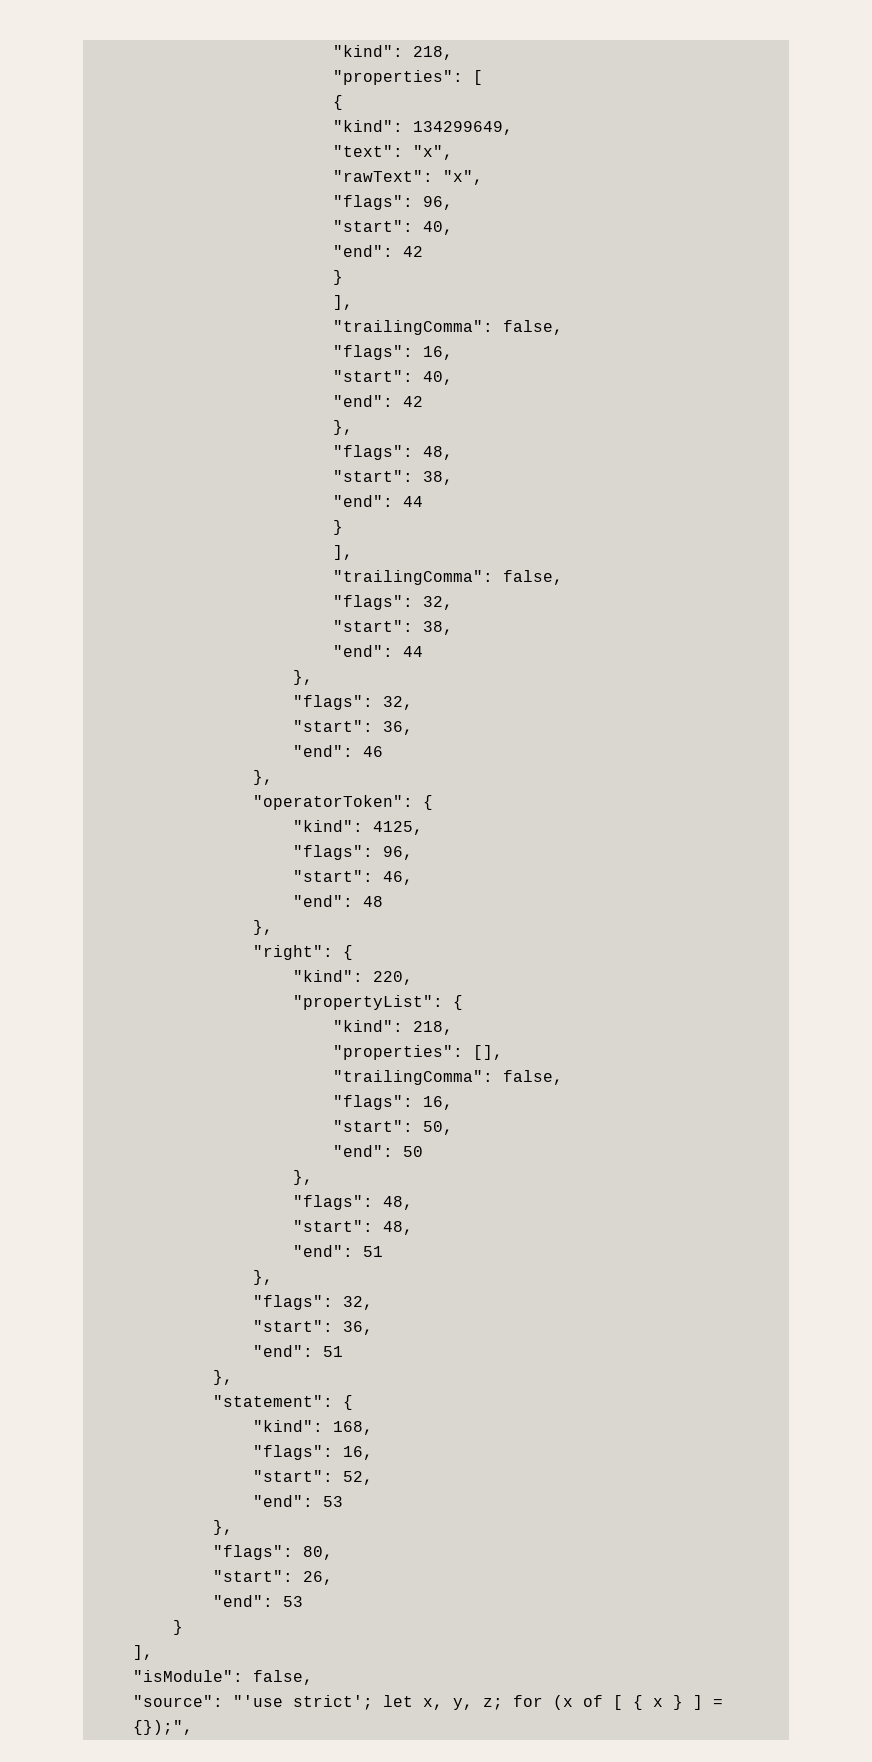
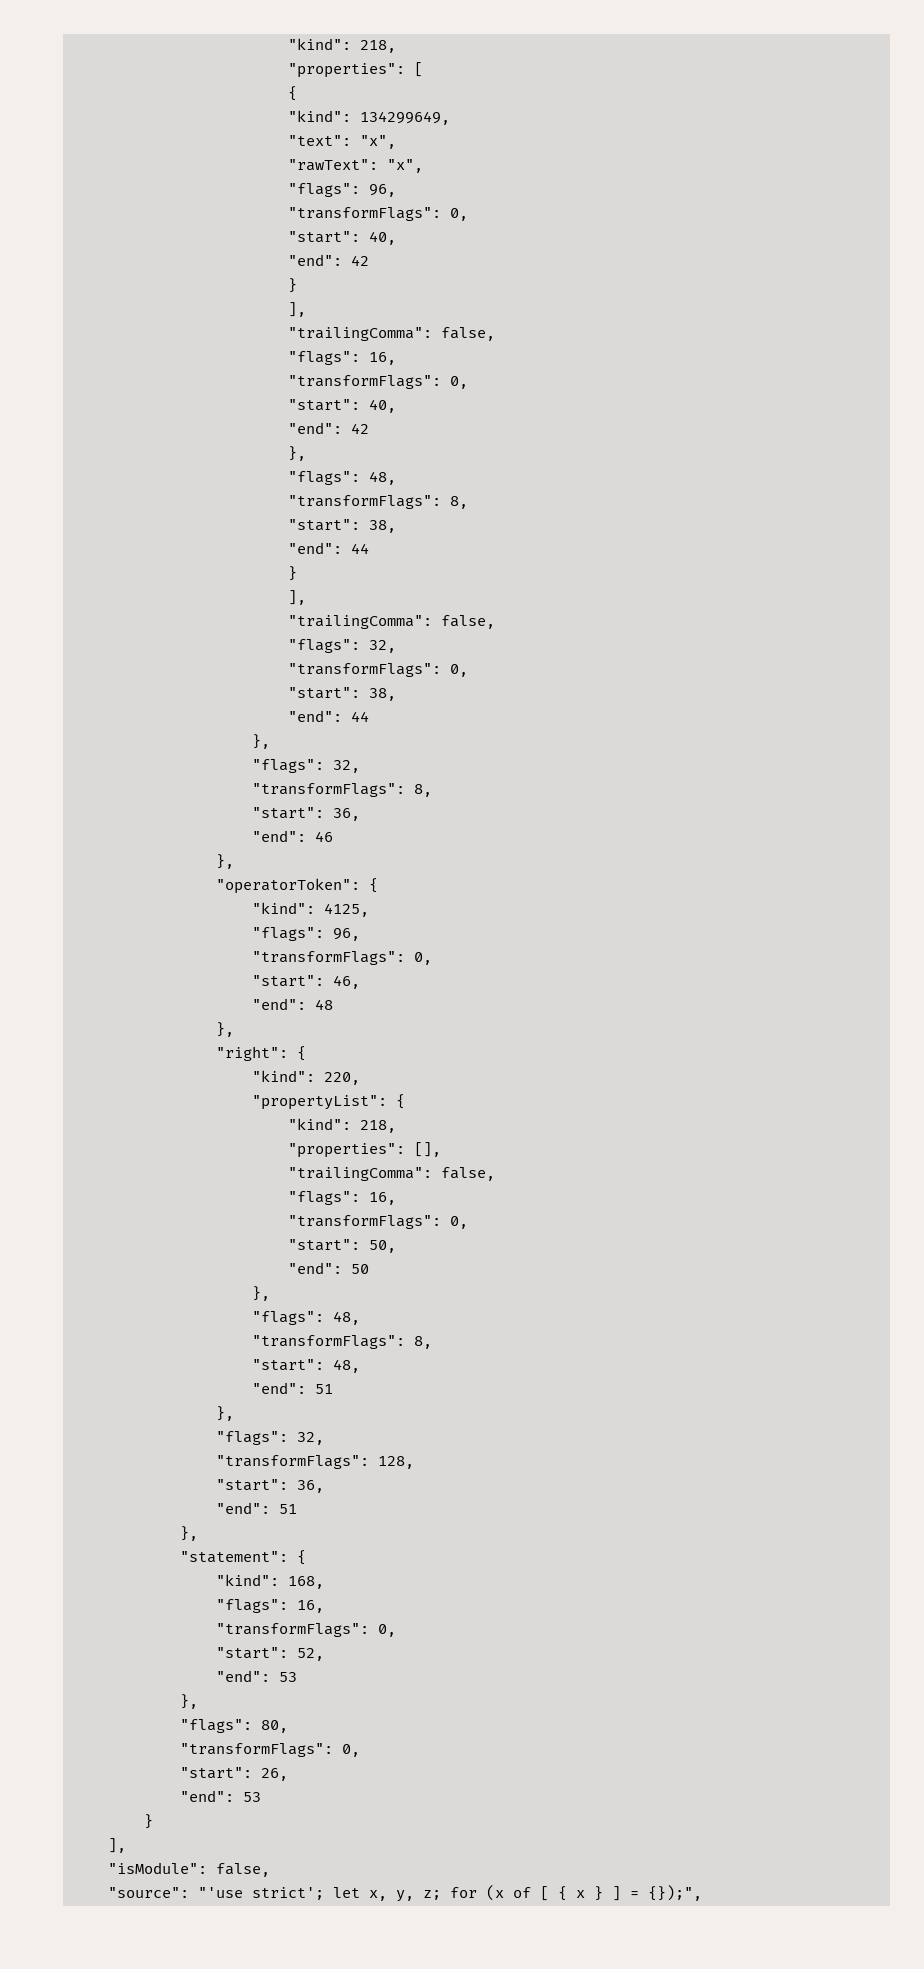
(453, 203) none -> [287,207,468,221] // "transformFlags": 0,
(453, 353) none -> [287,375,468,389] // "transformFlags": 0,
(453, 453) none -> [287,495,468,509] // "transformFlags": 8,
(453, 603) none -> [287,663,468,677] // "transformFlags": 0,
(413, 703) none -> [251,783,432,797] // "transformFlags": 8,
(413, 853) none -> [251,951,432,965] // "transformFlags": 0,
(453, 1103) none -> [287,1215,468,1229] // "transformFlags": 0,
(413, 1203) none -> [251,1335,432,1349] // "transformFlags": 8,
(373, 1303) none -> [215,1455,414,1469] // "transformFlags": 128,
(373, 1453) none -> [215,1623,396,1637] // "transformFlags": 0,
(333, 1553) none -> [179,1743,360,1757] // "transformFlags": 0,

